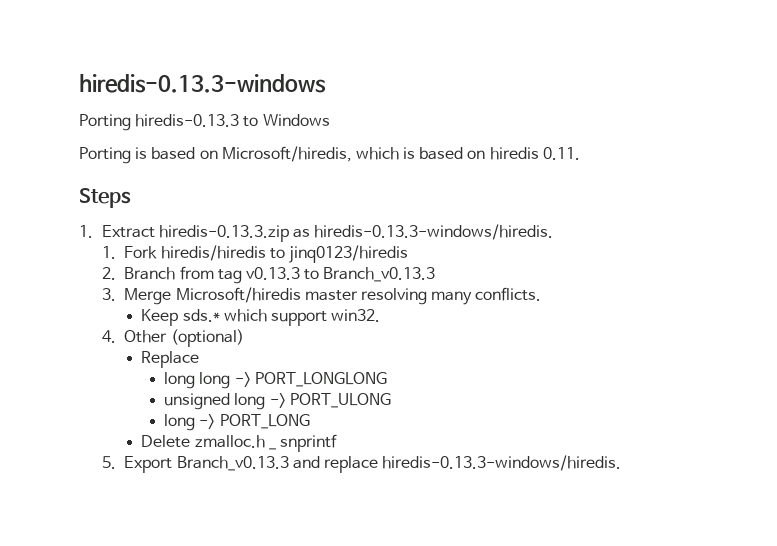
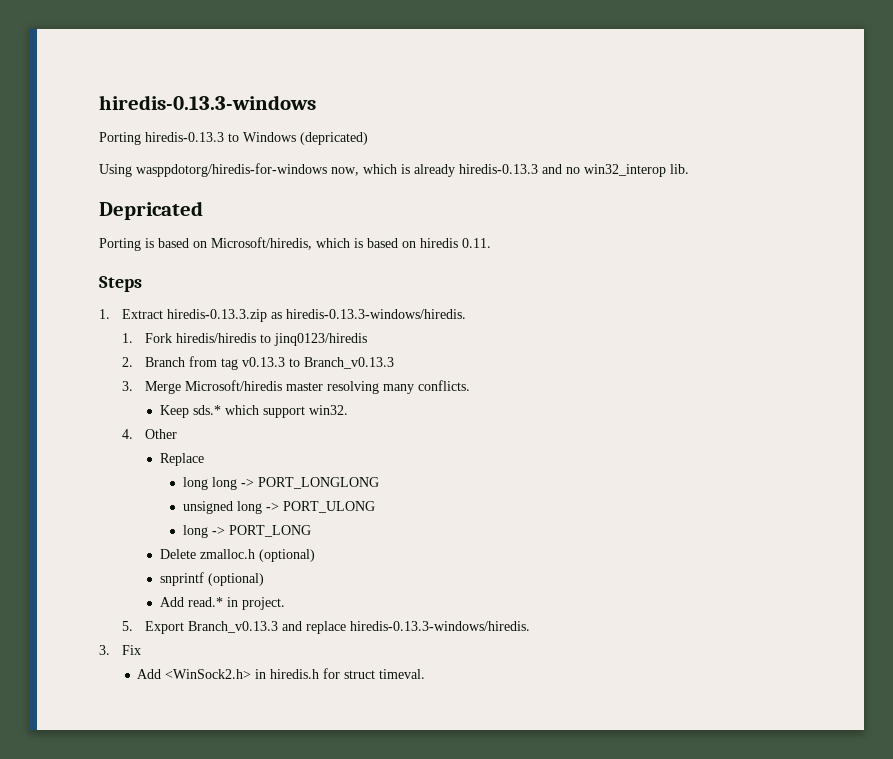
(330, 120) none -> [300,132,368,145] [99,163,689,177] [99,201,203,220] (depricated) // Using wasppdotorg/hiredis-for-windows now, which is already hiredis-0.13.3 and no win32_interop lib. // Depricated
[170,329,244,347] (optional) -> (177, 434) none
[268,447,276,450] _ -> [259,549,316,562] (optional) //
(338, 443) none -> [208,573,265,586] [160,597,286,610] (optional) // Add read.* in project.
(622, 463) none -> [99,645,141,655] [137,668,426,679] // 3. Fix // Add <WinSock2.h> in hiredis.h for struct timeval.

